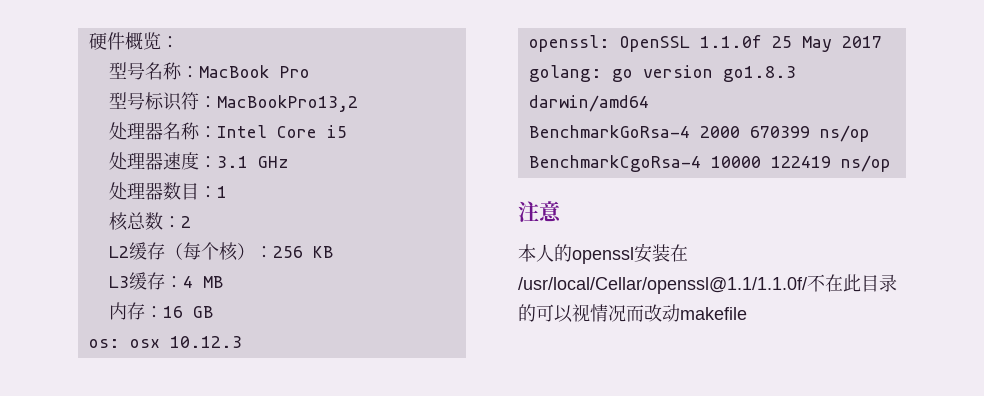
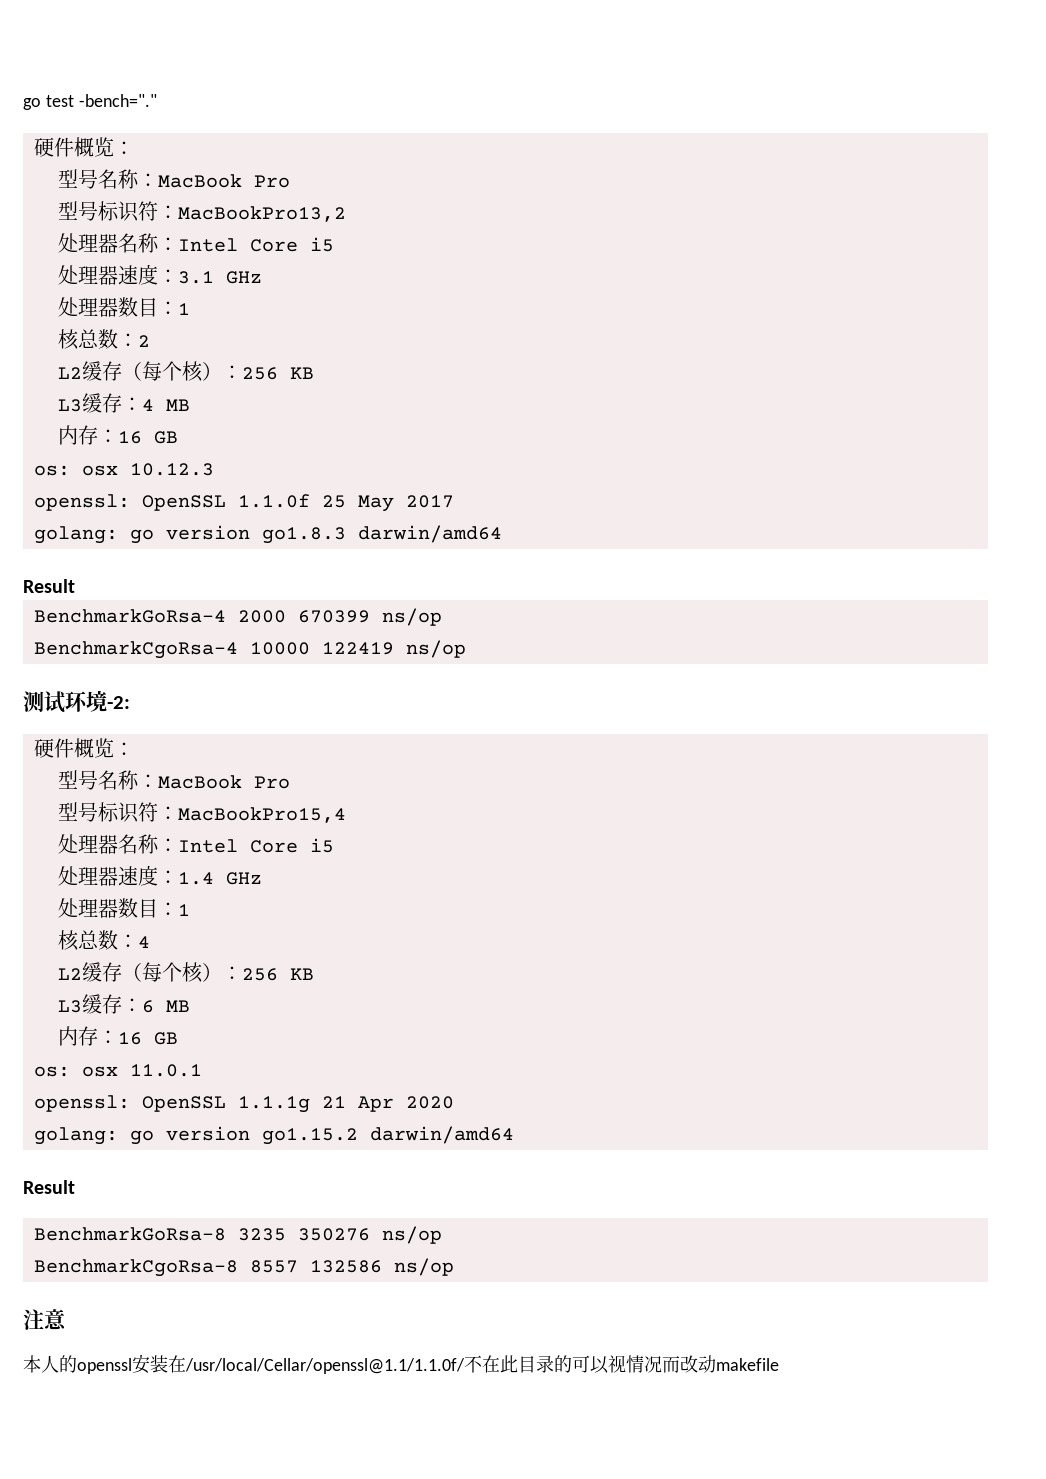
(88, 41) none -> [23,94,157,110] go test -bench="." //
(649, 103) none -> [23,579,75,593] // Result
(891, 163) none -> [23,691,130,713] [33,738,134,758] [57,770,290,790] [57,802,346,823] [57,834,334,854] [57,865,262,886] [57,898,190,918] [57,930,150,951] [57,962,314,983] [57,994,190,1014] [57,1026,178,1046] [33,1064,202,1077] [33,1095,454,1113] [33,1126,514,1145] [23,1180,75,1194] [33,1226,442,1244] [33,1258,454,1277] // 测试环境-2: // 硬件概览： // 型号名称：MacBook Pro // 型号标识符：MacBookPro15,4 // 处理器名称：Intel Core i5 // 处理器速度：1.4 GHz // 处理器数目：1 // 核总数：4 // L2缓存（每个核）：256 KB // L3缓存：6 MB // 内存：16 GB // os: osx 11.0.1 // openssl: OpenSSL 1.1.1g 21 Apr 2020 // golang: go version go1.15.2 darwin/amd64 // Result // BenchmarkGoRsa-8 3235 350276 ns/op // BenchmarkCgoRsa-8 8557 132586 ns/op

